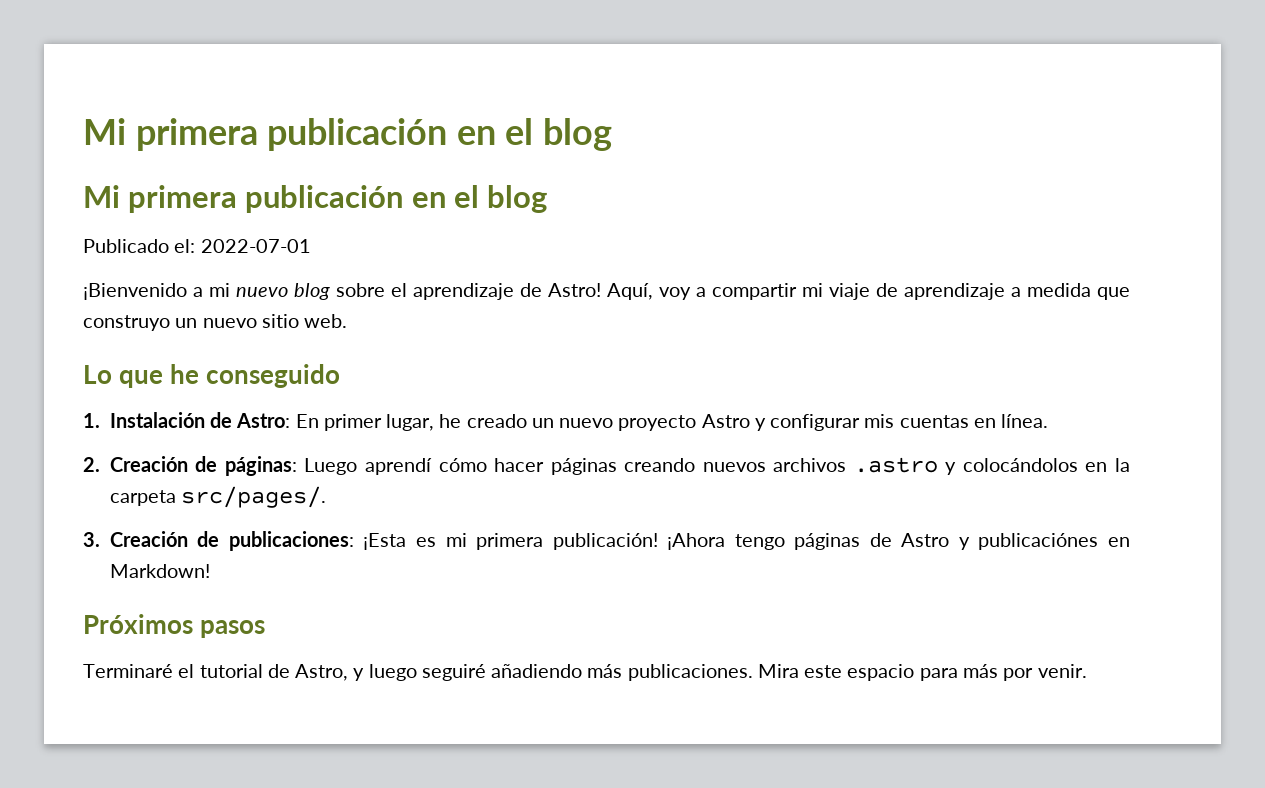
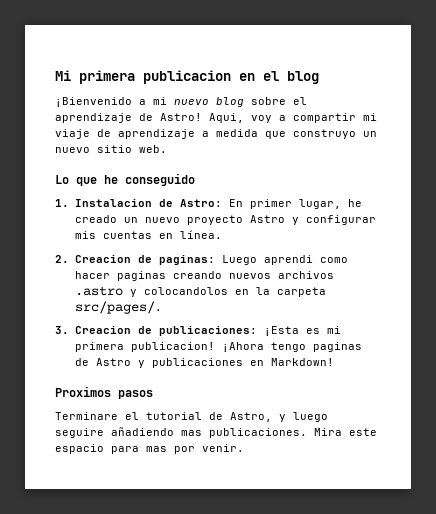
[83,118,612,151] [83,185,548,213] [83,239,311,253] Mi primera publicación en el blog // Mi primera publicación en el blog // Publicado el: 2022-07-01 -> [55,70,319,84] Mi primera publicacion en el blog
[607,283,653,300] Aquí, -> [209,113,244,123] Aqui,
[109,412,205,428] Instalación -> [74,199,152,207] Instalacion
[109,456,617,476] Creación de páginas: Luego aprendí cómo hacer páginas -> [74,255,348,265] [74,271,166,281] Creacion de paginas: Luego aprendi como hacer paginas
[962,458,1078,472] colocándolos -> [143,287,228,295] colocandolos
[109,531,188,547] Creación -> [74,326,131,334] Creacion
[552,533,658,550] publicación! -> [130,342,215,352] publicacion!
[794,533,861,550] páginas -> [312,342,362,352] paginas
[978,533,1099,550] publicaciónes -> [151,358,243,368] publicaciones
[83,614,193,634] Próximos -> [55,386,111,397] Proximos
[83,664,173,678] Terminaré -> [55,412,118,420] Terminare
[421,664,623,681] seguiré añadiendo más -> [55,427,202,438] seguire añadiendo mas
[962,664,998,678] más -> [146,446,167,452] mas

